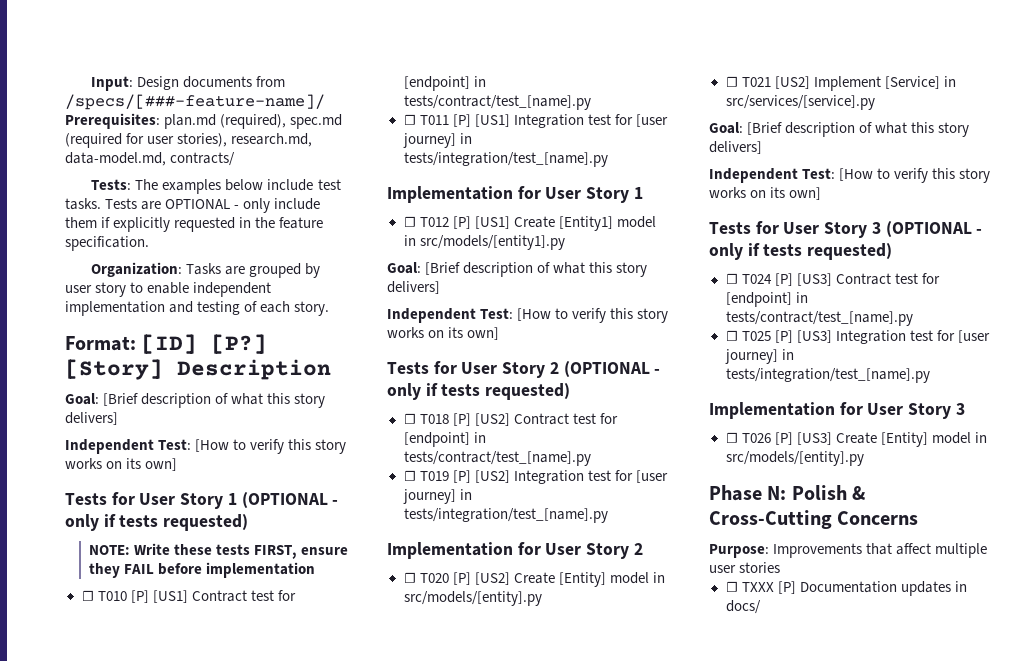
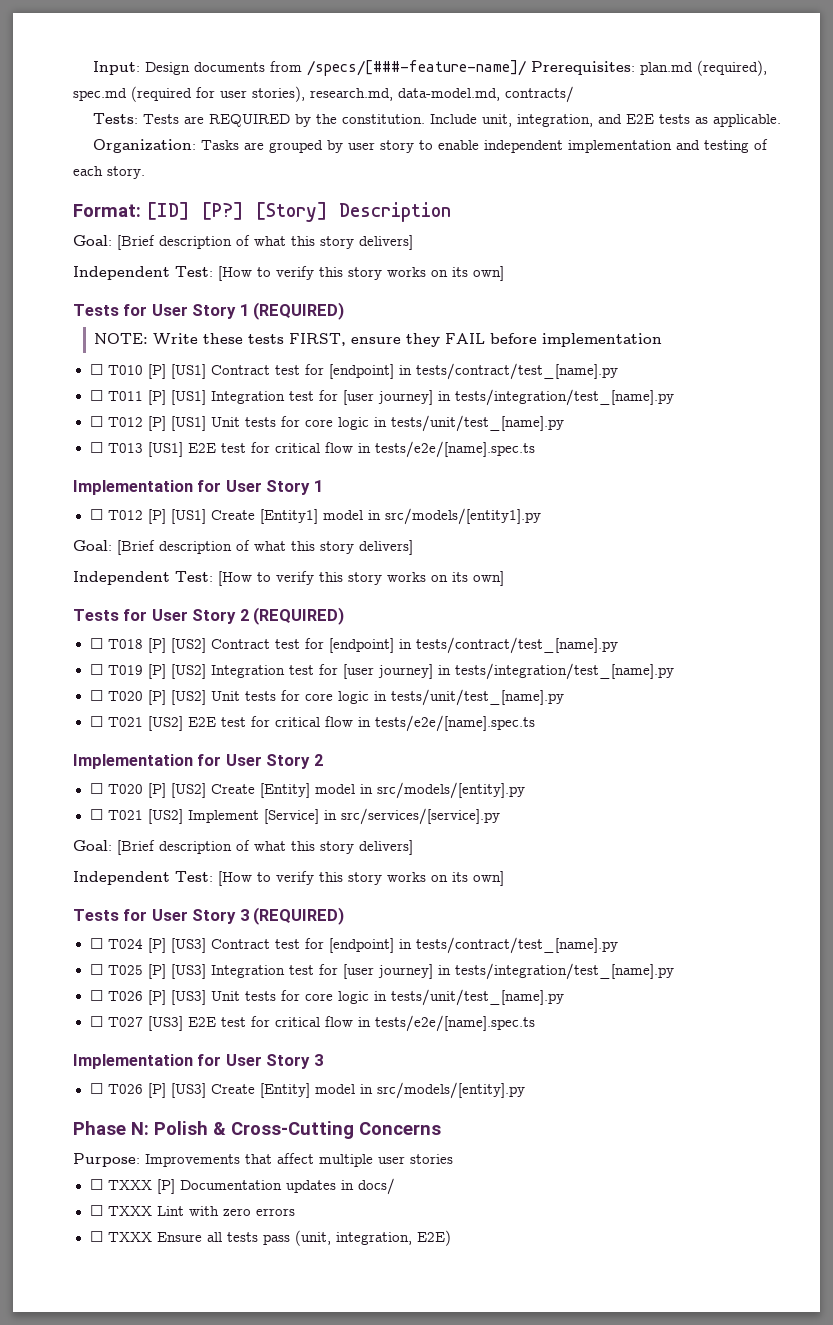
[135,179,341,194] [65,198,321,213] [65,217,324,232] [65,236,149,251] The examples below include test tasks. Tests are OPTIONAL - only include them if explicitly requested in the feature specification. -> [142,114,781,127] Tests are REQUIRED by the constitution. Include unit, integration, and E2E tests as applicable.
[241,492,339,508] [65,514,249,531] (OPTIONAL - only if tests requested) -> [253,302,345,320] (REQUIRED)
(608, 159) none -> [89,415,564,432] [89,441,535,458] // ☐ T012 [P] [US1] Unit tests for core logic in tests/unit/test_[name].py // ☐ T013 [US1] E2E test for critical flow in tests/e2e/[name].spec.ts
[563,361,661,377] [387,383,571,400] (OPTIONAL - only if tests requested) -> [253,607,345,625] (REQUIRED)
(608, 515) none -> [89,689,564,706] [89,715,535,732] // ☐ T020 [P] [US2] Unit tests for core logic in tests/unit/test_[name].py // ☐ T021 [US2] E2E test for critical flow in tests/e2e/[name].spec.ts
[885,221,983,237] [709,243,893,260] (OPTIONAL - only if tests requested) -> [253,907,345,925] (REQUIRED)
(930, 375) none -> [89,989,564,1006] [89,1015,535,1032] // ☐ T026 [P] [US3] Unit tests for core logic in tests/unit/test_[name].py // ☐ T027 [US3] E2E test for critical flow in tests/e2e/[name].spec.ts
(761, 607) none -> [89,1205,295,1216] [89,1230,451,1246] // ☐ TXXX Lint with zero errors // ☐ TXXX Ensure all tests pass (unit, integration, E2E)

